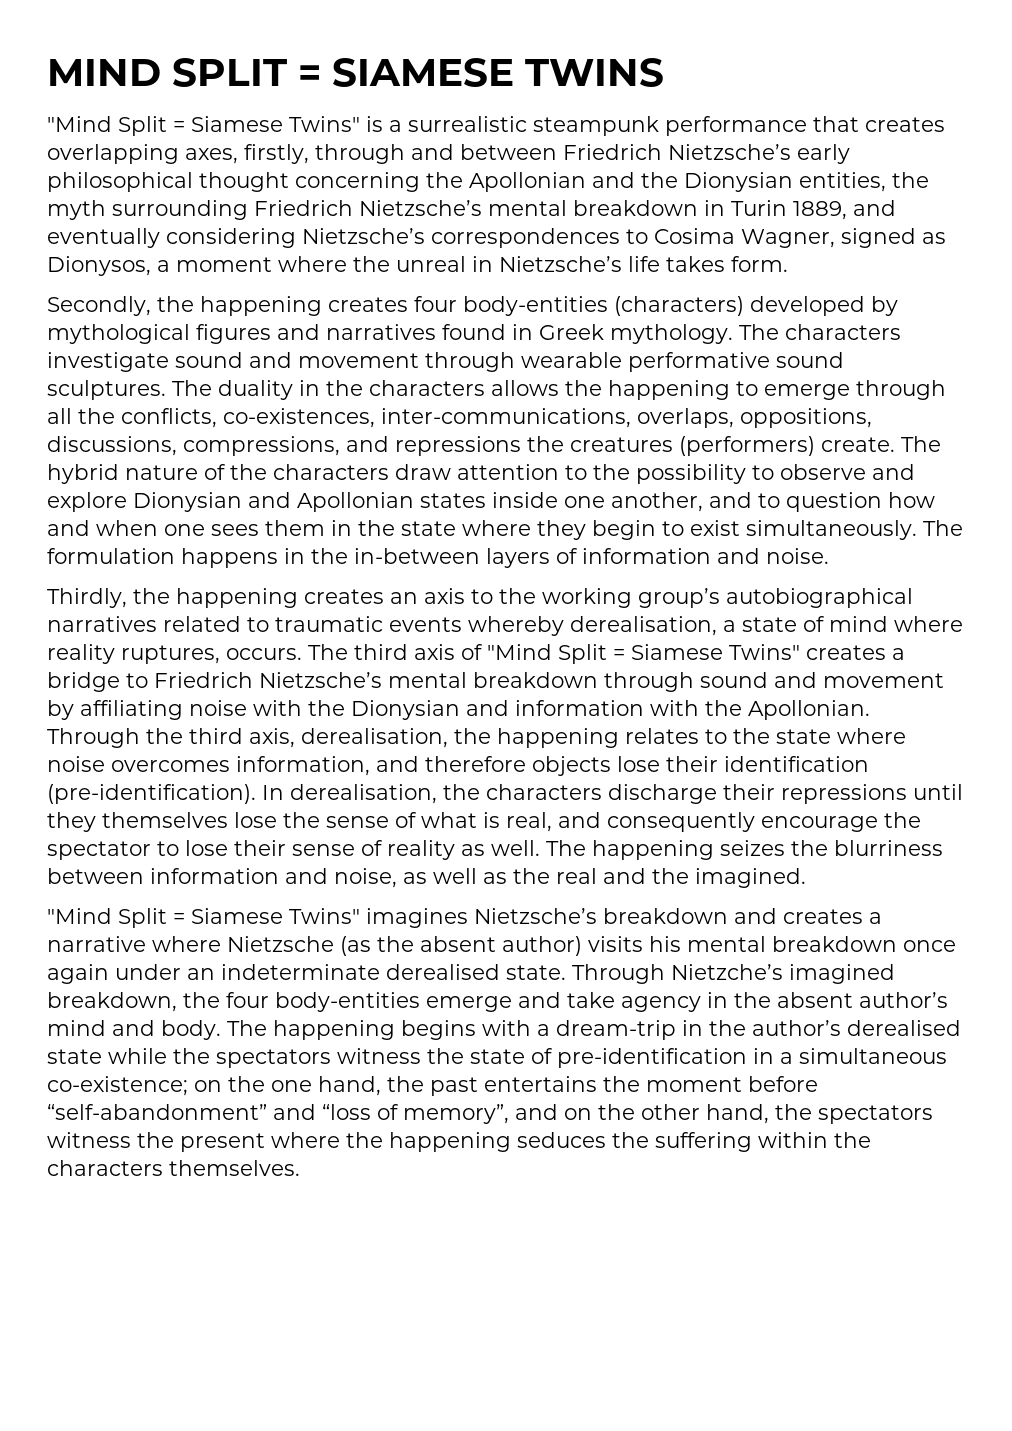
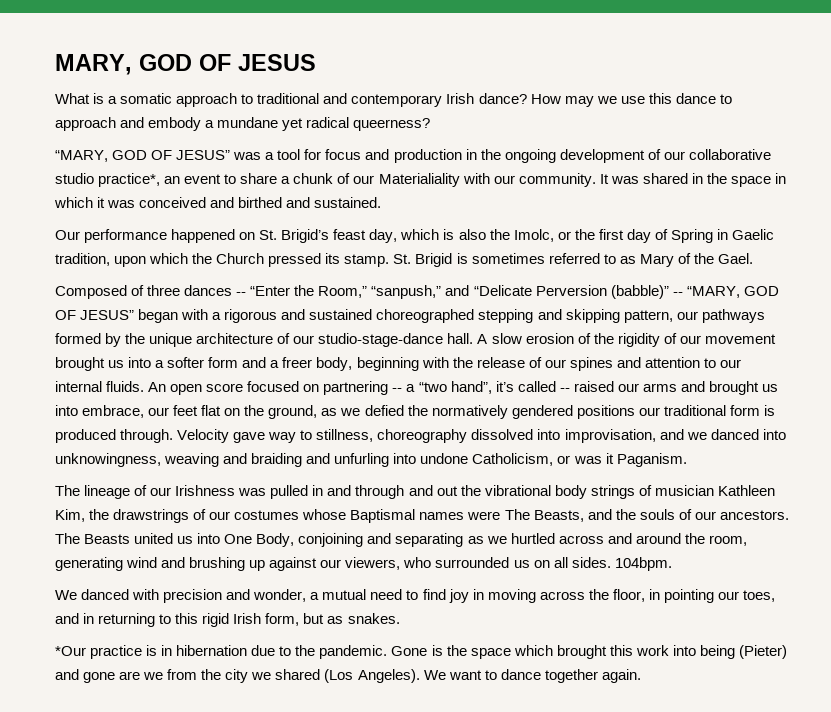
[47,58,664,87] [47,116,945,136] [47,144,850,164] [47,172,929,192] [47,200,896,220] [47,228,946,248] [47,256,788,276] [47,296,898,316] [47,324,901,344] [47,352,844,372] [47,380,946,400] [47,408,872,428] [47,436,941,456] [47,464,915,484] [47,492,935,512] [47,520,963,540] [47,548,829,568] [47,588,913,608] [47,616,963,636] [47,644,905,664] [47,672,944,692] [47,700,870,720] [47,728,906,748] [47,756,869,776] [47,784,963,804] [47,812,921,832] [47,840,943,860] [47,868,806,888] [47,908,882,928] [47,936,956,956] [47,964,895,984] [47,992,948,1012] [47,1020,961,1040] [47,1048,947,1068] [47,1076,818,1096] [47,1104,933,1124] [47,1132,871,1152] [47,1160,300,1176] MIND SPLIT = SIAMESE TWINS // "Mind Split = Siamese Twins" is a surrealistic steampunk performance that creates overlapping axes, firstly, through and between Friedrich Nietzsche’s early philosophical thought concerning the Apollonian and the Dionysian entities, the myth surrounding Friedrich Nietzsche’s mental breakdown in Turin 1889, and eventually considering Nietzsche’s correspondences to Cosima Wagner, signed as Dionysos, a moment where the unreal in Nietzsche’s life takes form. // Secondly, the happening creates four body-entities (characters) developed by mythological figures and narratives found in Greek mythology. The characters investigate sound and movement through wearable performative sound sculptures. The duality in the characters allows the happening to emerge through all the conflicts, co-existences, inter-communications, overlaps, oppositions, discussions, compressions, and repressions the creatures (performers) create. The hybrid nature of the characters draw attention to the possibility to observe and explore Dionysian and Apollonian states inside one another, and to question how and when one sees them in the state where they begin to exist simultaneously. The formulation happens in the in-between layers of information and noise. // Thirdly, the happening creates an axis to the working group’s autobiographical narratives related to traumatic events whereby derealisation, a state of mind where reality ruptures, occurs. The third axis of "Mind Split = Siamese Twins" creates a bridge to Friedrich Nietzsche’s mental breakdown through sound and movement by affiliating noise with the Dionysian and information with the Apollonian. Through the third axis, derealisation, the happening relates to the state where noise overcomes information, and therefore objects lose their identification (pre-identification). In derealisation, the characters discharge their repressions until they themselves lose the sense of what is real, and consequently encourage the spectator to lose their sense of reality as well. The happening seizes the blurriness between information and noise, as well as the real and the imagined. // "Mind Split = Siamese Twins" imagines Nietzsche’s breakdown and creates a narrative where Nietzsche (as the absent author) visits his mental breakdown once again under an indeterminate derealised state. Through Nietzche’s imagined breakdown, the four body-entities emerge and take agency in the absent author’s mind and body. The happening begins with a dream-trip in the author’s derealised state while the spectators witness the state of pre-identification in a simultaneous co-existence; on the one hand, the past entertains the moment before “self-abandonment” and “loss of memory”, and on the other hand, the spectators witness the present where the happening seduces the suffering within the characters themselves. -> [55,54,316,75] [55,93,732,107] [55,117,431,131] [55,149,771,163] [55,173,786,187] [54,197,382,208] [55,229,774,243] [55,253,753,267] [55,285,779,299] [55,309,765,323] [55,333,776,347] [55,357,741,371] [55,381,778,395] [55,405,775,419] [55,429,786,443] [55,453,687,467] [55,485,775,499] [55,509,789,523] [55,533,747,547] [55,557,672,571] [55,589,775,603] [55,613,400,627] [55,645,787,659] [55,669,641,683] MARY, GOD OF JESUS // What is a somatic approach to traditional and contemporary Irish dance? How may we use this dance to approach and embody a mundane yet radical queerness? // “MARY, GOD OF JESUS” was a tool for focus and production in the ongoing development of our collaborative studio practice*, an event to share a chunk of our Materialiality with our community. It was shared in the space in which it was conceived and birthed and sustained. // Our performance happened on St. Brigid’s feast day, which is also the Imolc, or the first day of Spring in Gaelic tradition, upon which the Church pressed its stamp. St. Brigid is sometimes referred to as Mary of the Gael. // Composed of three dances -- “Enter the Room,” “sanpush,” and “Delicate Perversion (babble)” -- “MARY, GOD OF JESUS” began with a rigorous and sustained choreographed stepping and skipping pattern, our pathways formed by the unique architecture of our studio-stage-dance hall. A slow erosion of the rigidity of our movement brought us into a softer form and a freer body, beginning with the release of our spines and attention to our internal fluids. An open score focused on partnering -- a “two hand”, it’s called -- raised our arms and brought us into embrace, our feet flat on the ground, as we defied the normatively gendered positions our traditional form is produced through. Velocity gave way to stillness, choreography dissolved into improvisation, and we danced into unknowingness, weaving and braiding and unfurling into undone Catholicism, or was it Paganism. // The lineage of our Irishness was pulled in and through and out the vibrational body strings of musician Kathleen Kim, the drawstrings of our costumes whose Baptismal names were The Beasts, and the souls of our ancestors. The Beasts united us into One Body, conjoining and separating as we hurtled across and around the room, generating wind and brushing up against our viewers, who surrounded us on all sides. 104bpm. // We danced with precision and wonder, a mutual need to find joy in moving across the floor, in pointing our toes, and in returning to this rigid Irish form, but as snakes. // *Our practice is in hibernation due to the pandemic. Gone is the space which brought this work into being (Pieter) and gone are we from the city we shared (Los Angeles). We want to dance together again.

